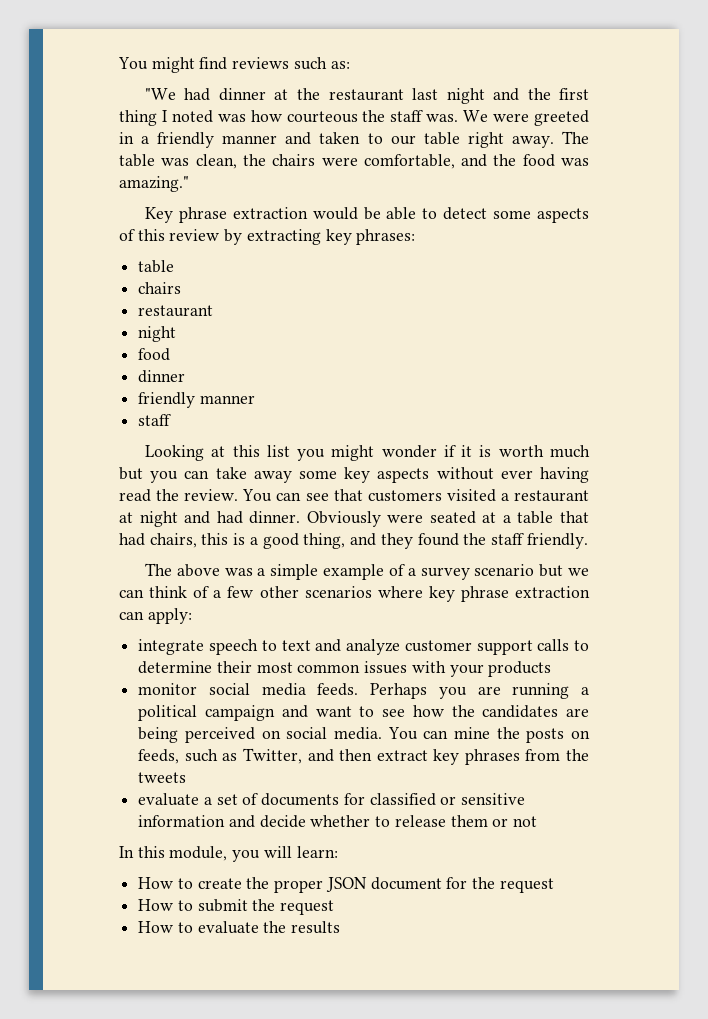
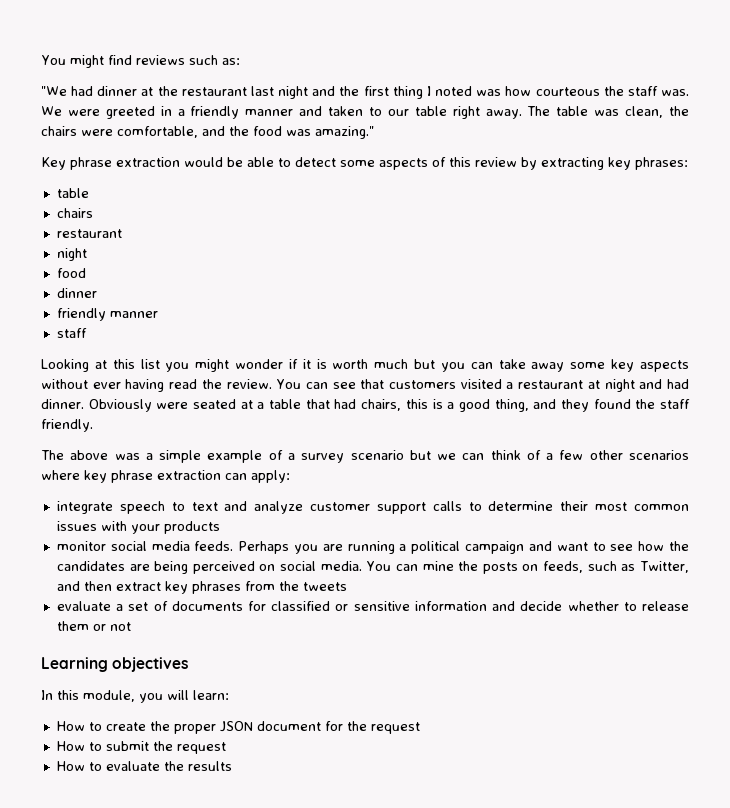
(538, 821) none -> [41,657,189,672] // Learning objectives

